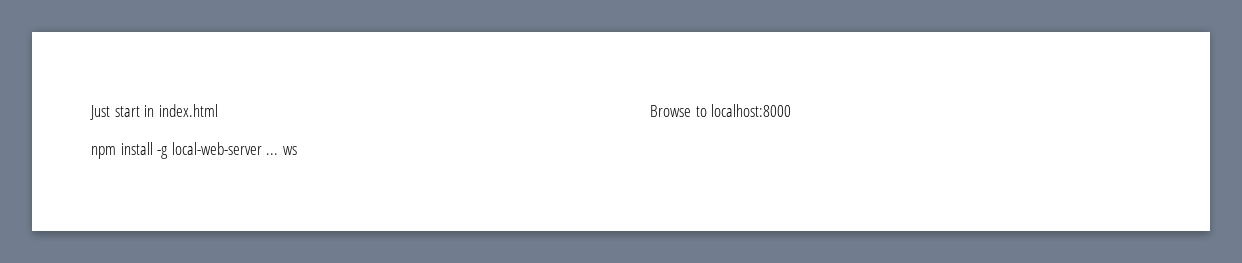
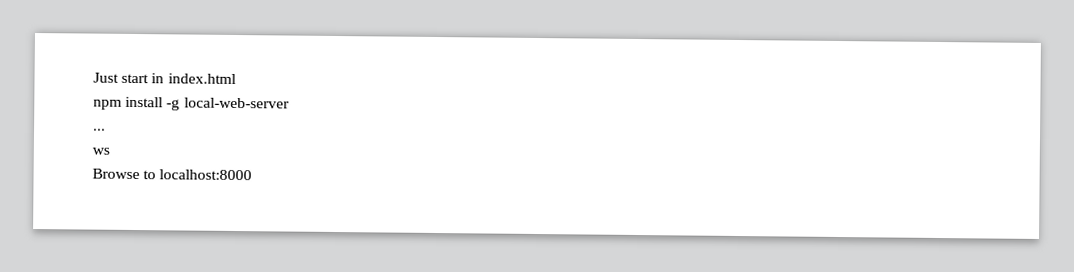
(262, 148) none -> (290, 103) //
(279, 154) none -> (106, 129) //

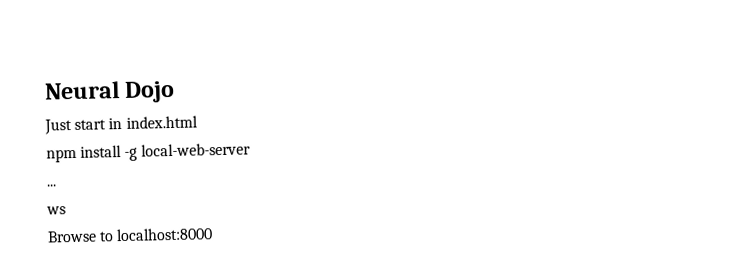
(93, 77) none -> [44,80,176,103] Neural Dojo //

